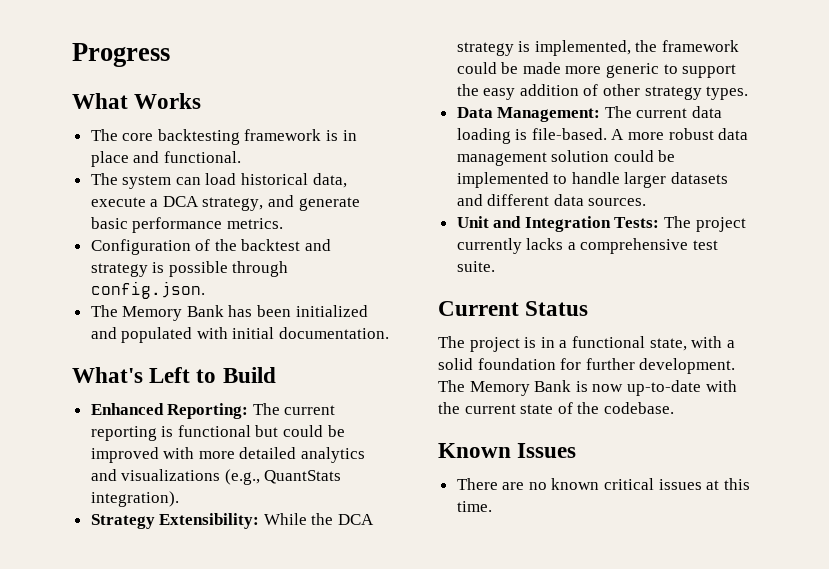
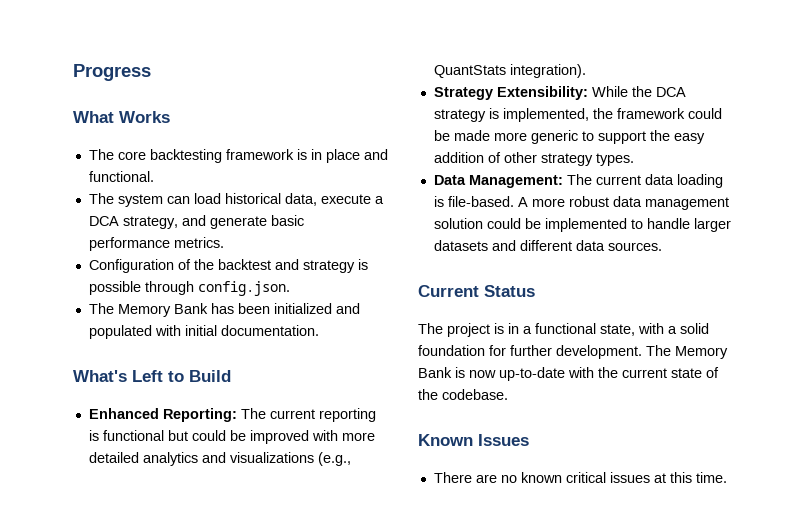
[456,216,746,232] [456,238,719,254] [456,261,495,272] // Unit and Integration Tests: The project currently lacks a comprehensive test suite. -> (662, 246) none

